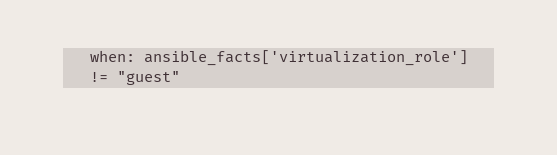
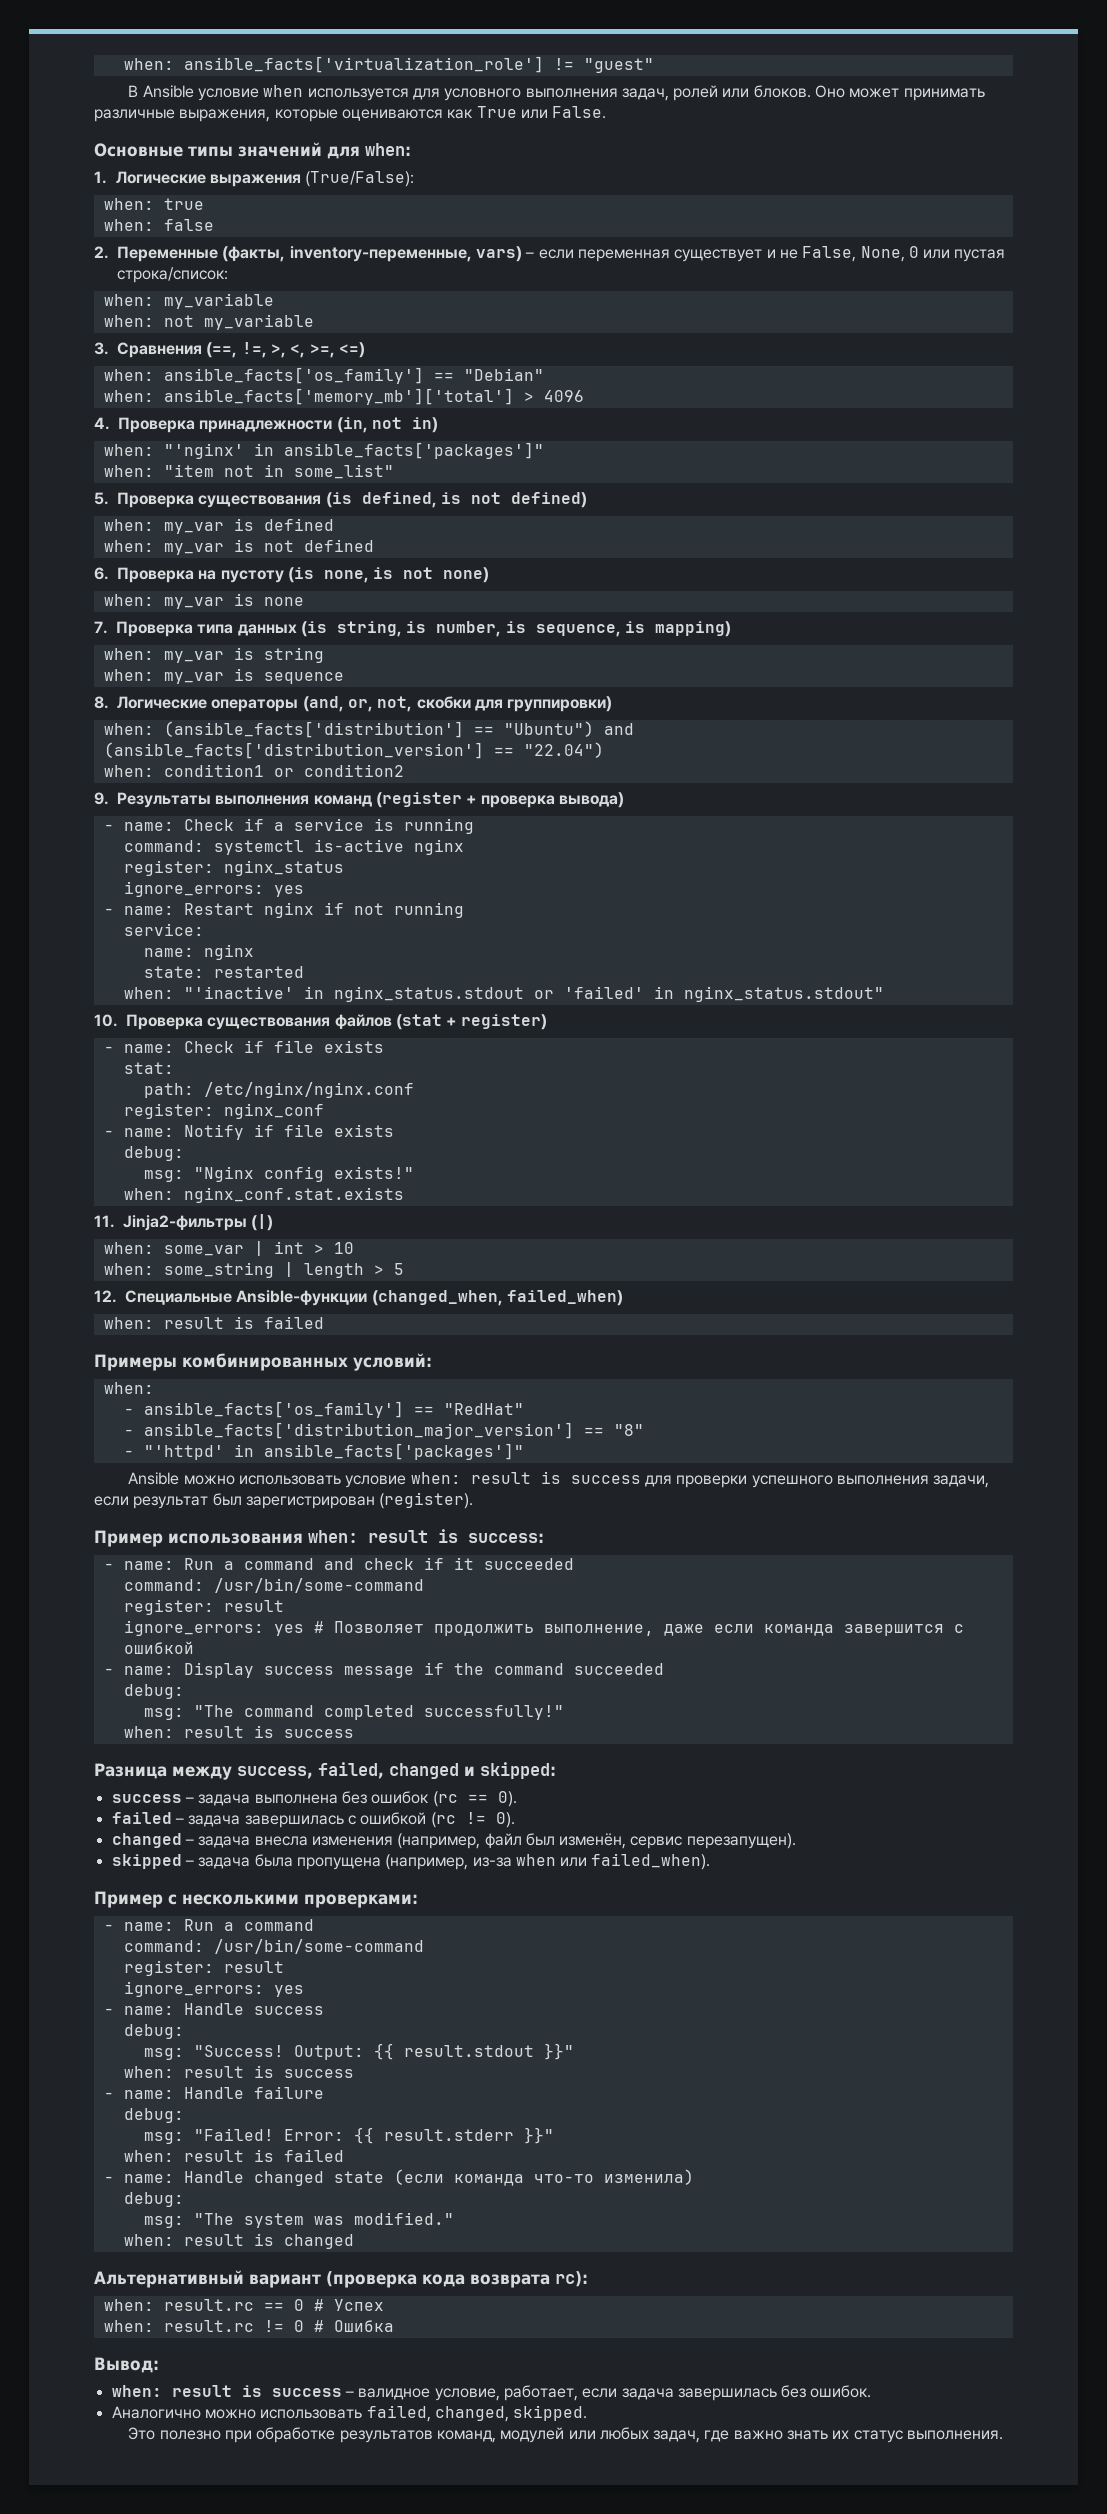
(180, 78) none -> [128,85,985,101] [94,106,607,122] [94,142,411,159] [94,171,415,187] [103,198,204,210] [103,219,214,231] [94,246,1006,262] [117,267,228,283] [103,293,274,309] [103,314,314,330] [94,342,365,358] [103,367,544,384] [103,388,584,405] [94,417,438,433] [103,442,544,459] [103,464,394,479] [94,492,587,508] [103,518,334,534] [103,539,374,555] [94,567,490,583] [103,593,304,609] [94,621,731,637] [103,647,324,663] [103,668,344,684] [94,696,613,712] [103,721,634,738] [103,742,604,759] [103,764,404,777] [94,792,624,808] [103,818,474,834] [123,839,464,855] [123,860,344,876] [123,881,304,897] [103,902,464,918] [123,923,204,936] [143,944,254,960] [143,966,304,978] [123,986,884,1002] [94,1014,547,1030] [103,1040,384,1053] [123,1062,174,1074] [143,1082,414,1098] [123,1103,324,1119] [103,1124,394,1140] [123,1146,184,1161] [143,1166,414,1182] [123,1187,404,1203] [94,1214,274,1231] [103,1241,354,1256] [103,1262,404,1278] [94,1290,623,1306] [103,1316,324,1329] [94,1353,432,1371] [103,1382,154,1394] [123,1401,524,1418] [123,1422,644,1439] [123,1443,524,1460] [128,1471,990,1488] [94,1492,474,1509] [94,1529,544,1547] [103,1557,574,1570] [123,1578,424,1593] [123,1599,284,1615] [123,1620,964,1636] [123,1641,194,1654] [103,1662,664,1678] [123,1684,184,1699] [143,1705,564,1720] [123,1725,354,1738] [94,1762,556,1780] [111,1791,517,1807] [111,1812,515,1828] [111,1833,796,1849] [111,1853,711,1870] [94,1891,418,1908] [103,1919,314,1931] [123,1939,424,1954] [123,1960,284,1976] [123,1981,304,1997] [103,2003,324,2015] [123,2024,184,2039] [143,2043,574,2060] [123,2065,354,2078] [103,2086,324,2099] [123,2108,184,2123] [143,2127,554,2144] [123,2149,344,2162] [103,2169,694,2186] [123,2192,184,2207] [143,2212,454,2228] [123,2233,354,2249] [94,2270,588,2288] [103,2299,384,2311] [103,2320,394,2332] [94,2357,159,2373] [111,2385,872,2401] [111,2405,588,2422] [128,2427,1004,2443] // В Ansible условие when используется для условного выполнения задач, ролей или блоков. Оно может принимать различные выражения, которые оцениваются как True или False. // Основные типы значений для when: // 1. Логические выражения (True/False): // when: true // when: false // 2. Переменные (факты, inventory-переменные, vars) – если переменная существует и не False, None, 0 или пустая строка/список: // when: my_variable // when: not my_variable // 3. Сравнения (==, !=, >, <, >=, <=) // when: ansible_facts['os_family'] == "Debian" // when: ansible_facts['memory_mb']['total'] > 4096 // 4. Проверка принадлежности (in, not in) // when: "'nginx' in ansible_facts['packages']" // when: "item not in some_list" // 5. Проверка существования (is defined, is not defined) // when: my_var is defined // when: my_var is not defined // 6. Проверка на пустоту (is none, is not none) // when: my_var is none // 7. Проверка типа данных (is string, is number, is sequence, is mapping) // when: my_var is string // when: my_var is sequence // 8. Логические операторы (and, or, not, скобки для группировки) // when: (ansible_facts['distribution'] == "Ubuntu") and (ansible_facts['distribution_version'] == "22.04") // when: condition1 or condition2 // 9. Результаты выполнения команд (register + проверка вывода) // - name: Check if a service is running // command: systemctl is-active nginx // register: nginx_status // ignore_errors: yes // - name: Restart nginx if not running // service: // name: nginx // state: restarted // when: "'inactive' in nginx_status.stdout or 'failed' in nginx_status.stdout" // 10. Проверка существования файлов (stat + register) // - name: Check if file exists // stat: // path: /etc/nginx/nginx.conf // register: nginx_conf // - name: Notify if file exists // debug: // msg: "Nginx config exists!" // when: nginx_conf.stat.exists // 11. Jinja2-фильтры (|) // when: some_var | int > 10 // when: some_string | length > 5 // 12. Специальные Ansible-функции (changed_when, failed_when) // when: result is failed // Примеры комбинированных условий: // when: // - ansible_facts['os_family'] == "RedHat" // - ansible_facts['distribution_major_version'] == "8" // - "'httpd' in ansible_facts['packages']" // Ansible можно использовать условие when: result is success для проверки успешного выполнения задачи, если результат был зарегистрирован (register). // Пример использования when: result is success: // - name: Run a command and check if it succeeded // command: /usr/bin/some-command // register: result // ignore_errors: yes # Позволяет продолжить выполнение, даже если команда завершится с ошибкой // - name: Display success message if the command succeeded // debug: // msg: "The command completed successfully!" // when: result is success // Разница между success, failed, changed и skipped: // success – задача выполнена без ошибок (rc == 0). // failed – задача завершилась с ошибкой (rc != 0). // changed – задача внесла изменения (например, файл был изменён, сервис перезапущен). // skipped – задача была пропущена (например, из-за when или failed_when). // Пример с несколькими проверками: // - name: Run a command // command: /usr/bin/some-command // register: result // ignore_errors: yes // - name: Handle success // debug: // msg: "Success! Output: {{ result.stdout }}" // when: result is success // - name: Handle failure // debug: // msg: "Failed! Error: {{ result.stderr }}" // when: result is failed // - name: Handle changed state (если команда что-то изменила) // debug: // msg: "The system was modified." // when: result is changed // Альтернативный вариант (проверка кода возврата rc): // when: result.rc == 0 # Успех // when: result.rc != 0 # Ошибка // Вывод: // when: result is success – валидное условие, работает, если задача завершилась без ошибок. // Аналогично можно использовать failed, changed, skipped. // Это полезно при обработке результатов команд, модулей или любых задач, где важно знать их статус выполнения.

